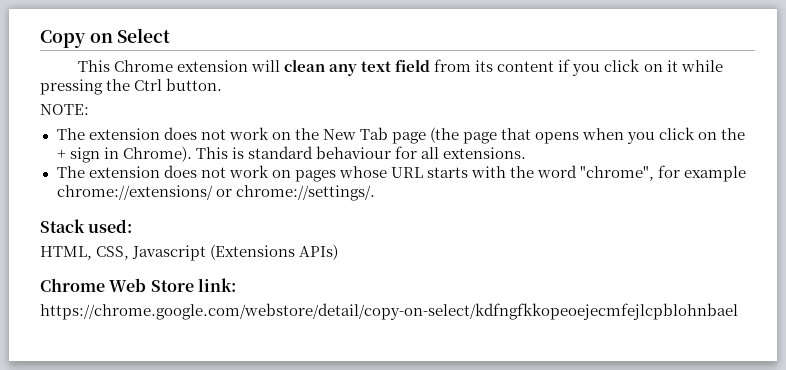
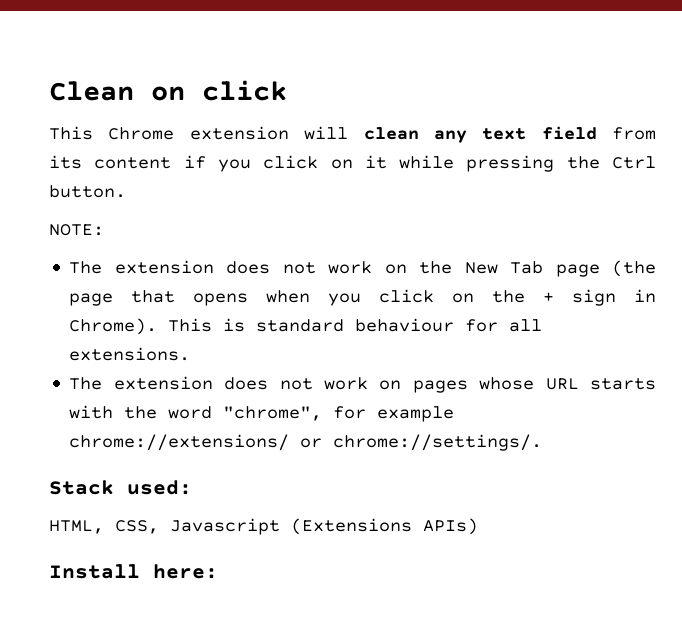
[40,28,171,48] Copy on Select -> [49,80,287,101] Clean on click
[40,278,236,292] [40,303,738,320] Chrome Web Store link: // https://chrome.google.com/webstore/detail/copy-on-select/kdfngfkkopeoejecmfejlcpblohnbael -> [49,564,218,579] Install here:

